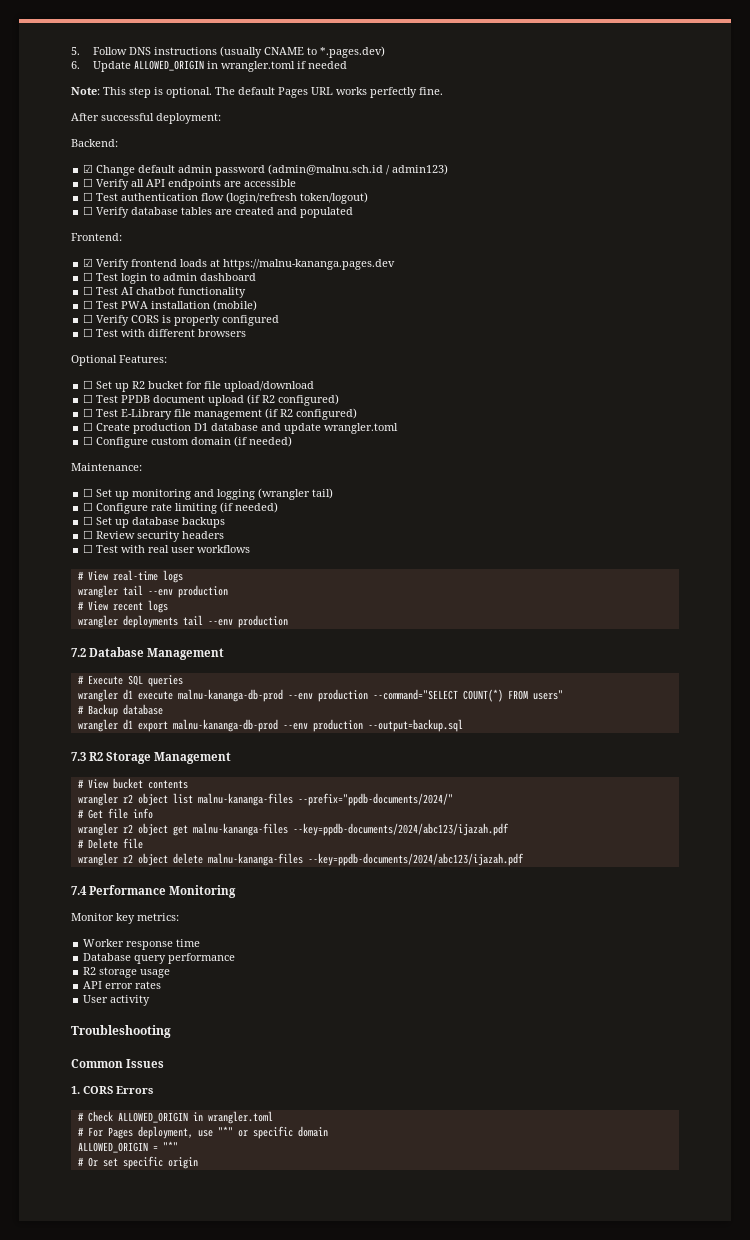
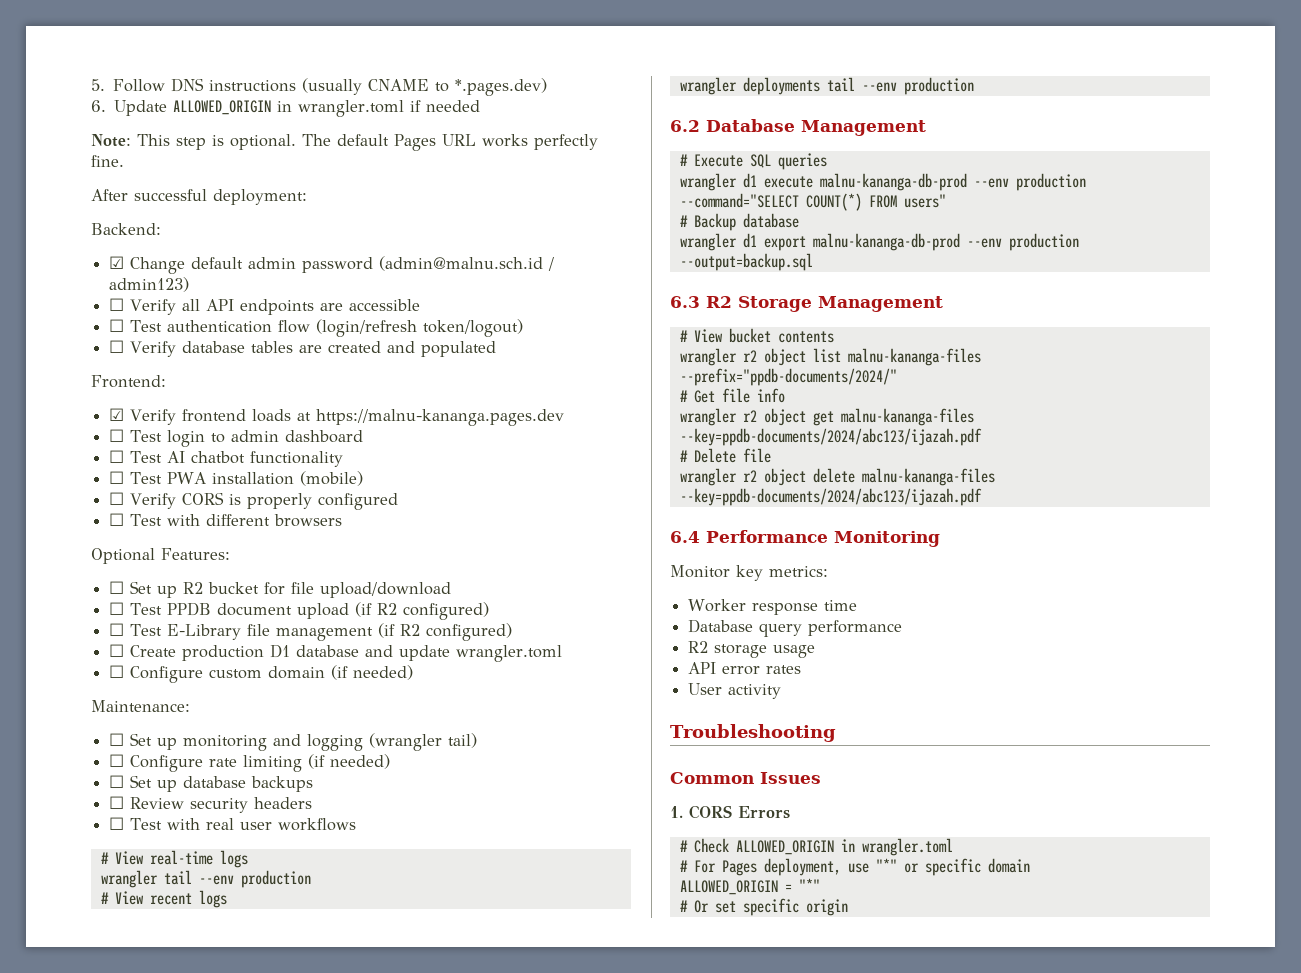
[71,648,86,657] 7.2 -> [670,120,700,132] 6.2
[71,752,86,761] 7.3 -> [670,296,700,308] 6.3
[71,886,87,895] 7.4 -> [670,531,700,543] 6.4

